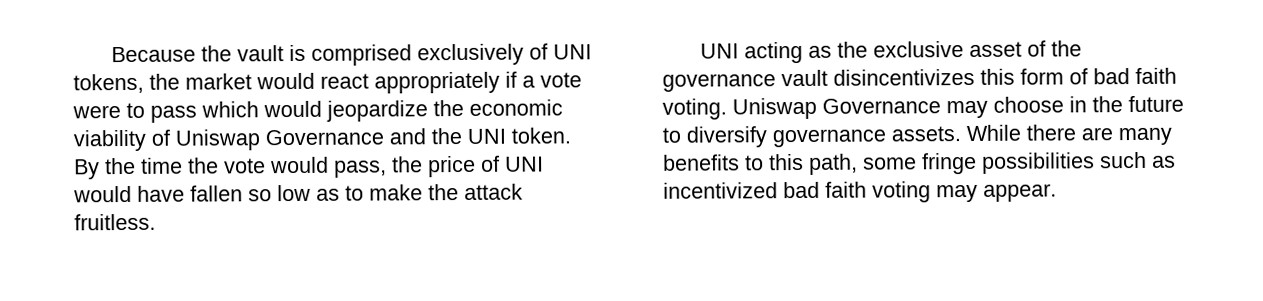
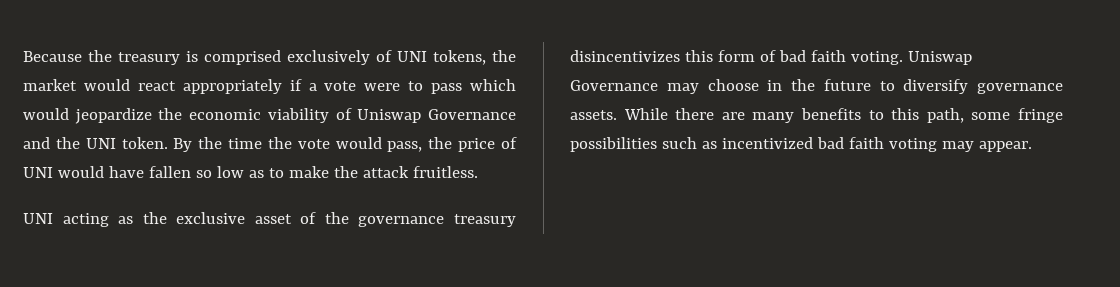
[236,45,284,62] vault -> [118,52,180,65] treasury
[781,69,828,87] vault -> [453,214,516,227] treasury

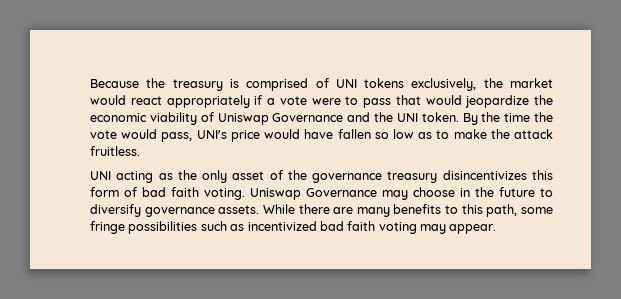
[287,50,486,65] exclusively of UNI tokens, -> [315,78,477,91] of UNI tokens exclusively,
[469,79,516,91] which -> [395,95,421,105] that
[428,137,518,152] [23,167,53,178] the price of UNI -> [196,130,260,142] UNI's price
[176,212,246,224] exclusive -> [202,170,228,183] only

